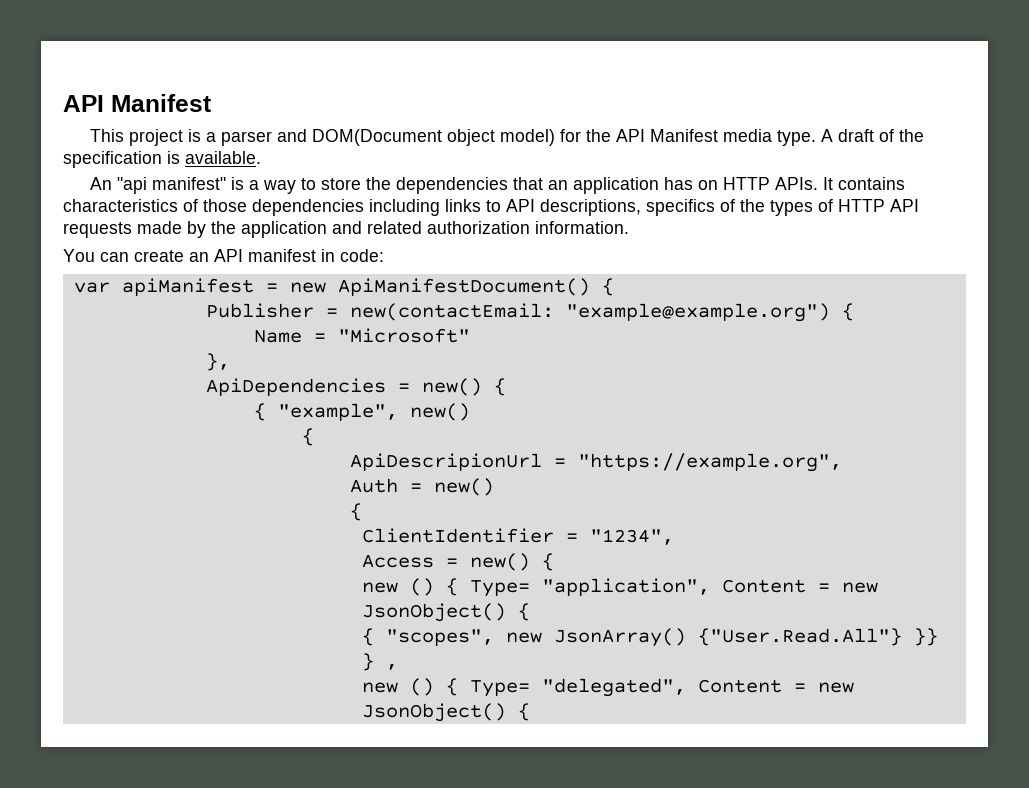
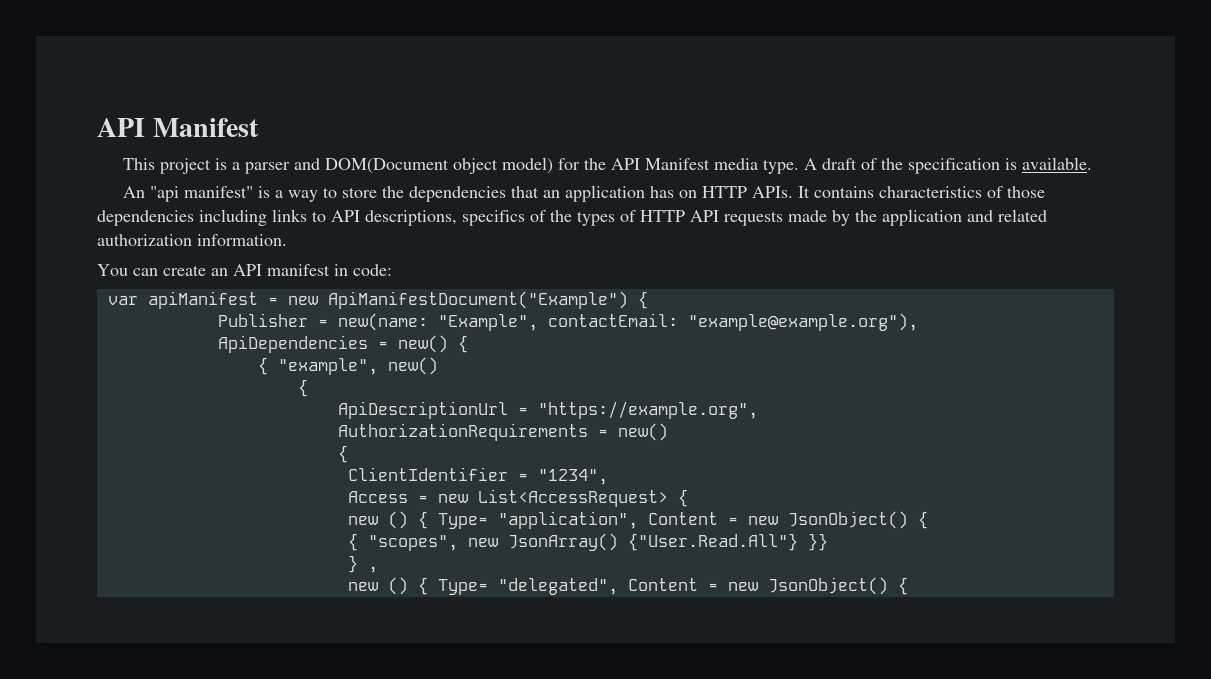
[337,278,590,296] ApiManifestDocument() -> [327,291,628,309] ApiManifestDocument("Example")
[349,303,854,322] [253,328,470,343] [205,353,230,371] new(contactEmail: "example@example.org") { // Name = "Microsoft" // }, -> [337,313,918,331] new(name: "Example", contactEmail: "example@example.org"),
[349,453,542,471] ApiDescripionUrl -> [337,401,508,419] ApiDescriptionUrl
[349,478,398,493] Auth -> [337,423,588,441] AuthorizationRequirements
[469,553,530,571] new() -> [437,489,668,507] new List<AccessRequest>

